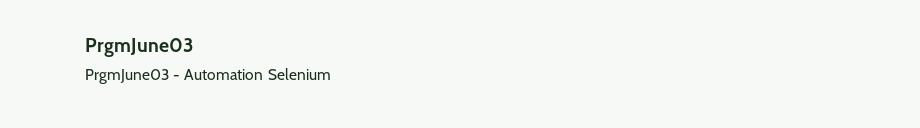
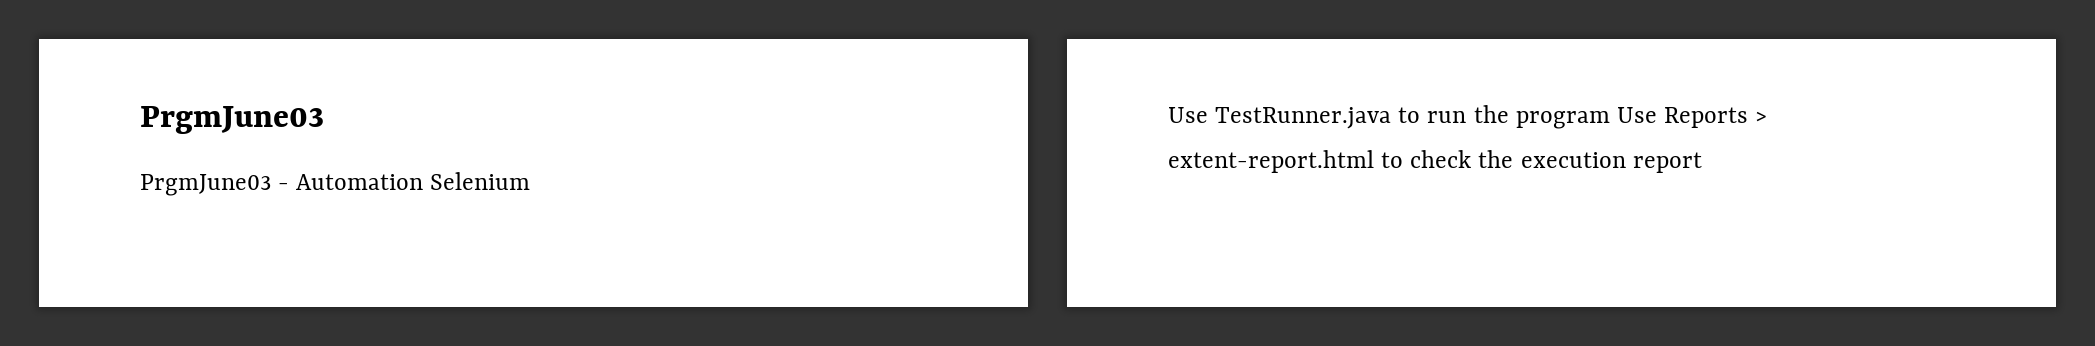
(331, 74) none -> [1168,105,1768,129] [1168,150,1702,173] // Use TestRunner.java to run the program Use Reports > extent-report.html to check the execution report

